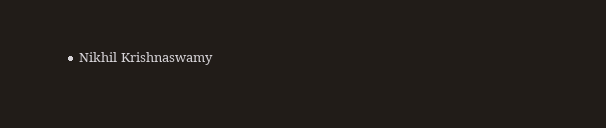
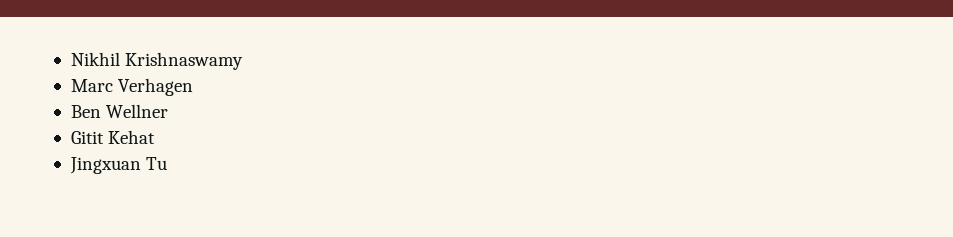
(213, 58) none -> [70,78,194,96] [70,104,169,118] [70,130,156,144] [69,157,168,174] // Marc Verhagen // Ben Wellner // Gitit Kehat // Jingxuan Tu

